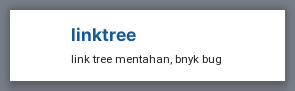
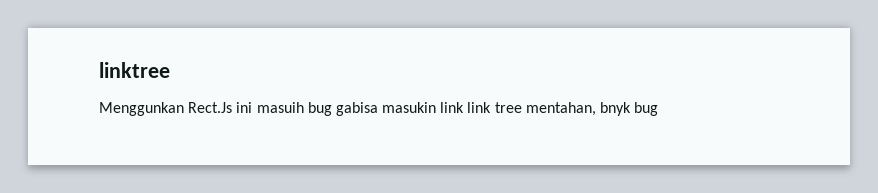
(136, 34) none -> [99,102,465,116] Menggunkan Rect.Js ini masuih bug gabisa masukin link

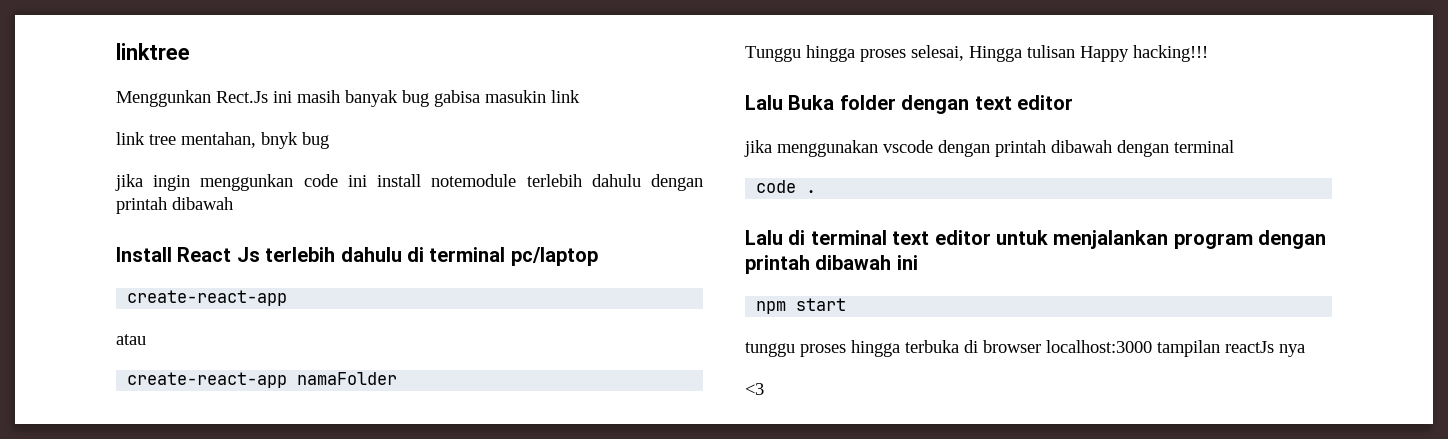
[256,102,304,113] masuih -> [297,90,398,107] masih banyak
(465, 107) none -> (580, 96) //
(659, 109) none -> [115,174,703,191] [116,197,233,214] [116,247,598,266] [127,290,288,306] [116,334,146,345] [127,372,398,388] [745,45,1208,62] [745,95,1073,114] [744,140,1234,157] [756,180,817,193] [745,230,1327,249] [745,255,918,274] [756,298,847,314] [745,340,1305,357] [745,383,764,395] // jika ingin menggunkan code ini install notemodule terlebih dahulu dengan printah dibawah // Install React Js terlebih dahulu di terminal pc/laptop // create-react-app // atau // create-react-app namaFolder // Tunggu hingga proses selesai, Hingga tulisan Happy hacking!!! // Lalu Buka folder dengan text editor // jika menggunakan vscode dengan printah dibawah dengan terminal // code . // Lalu di terminal text editor untuk menjalankan program dengan printah dibawah ini // npm start // tunggu proses hingga terbuka di browser localhost:3000 tampilan reactJs nya // <3

